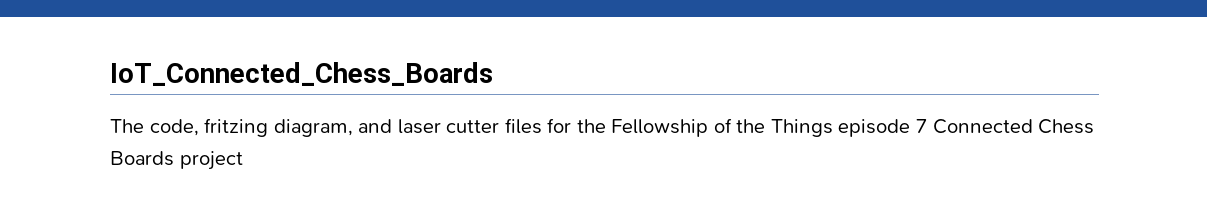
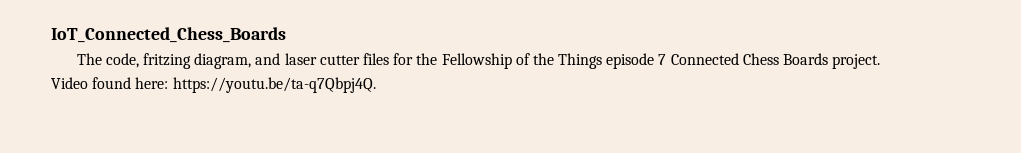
[179,151,243,170] project -> [832,54,881,69] [51,77,376,93] project. // Video found here: https://youtu.be/ta-q7Qbpj4Q.

